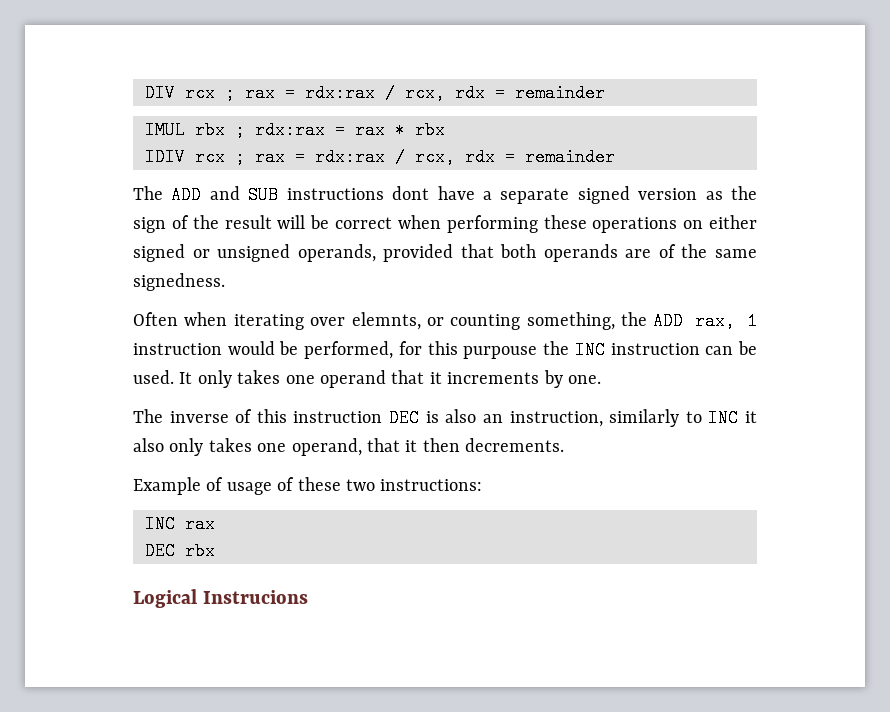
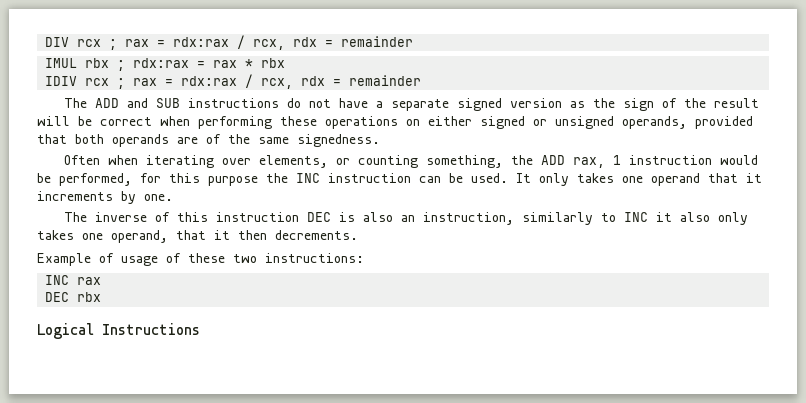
[392,186,430,200] dont -> [286,98,331,108] do not
[351,312,421,330] elemnts, -> [258,155,328,168] elements,
[463,346,538,359] purpouse -> [208,176,258,186] purpose
[202,590,308,604] Instrucions -> [102,323,200,335] Instructions

